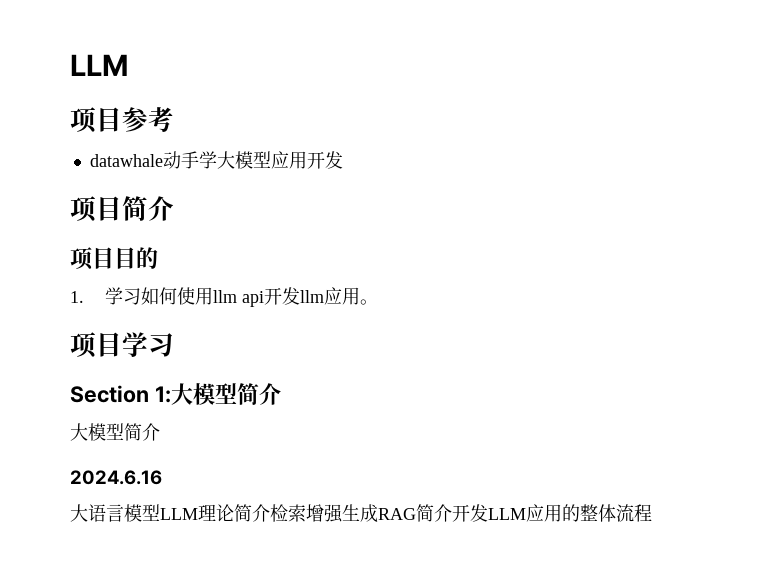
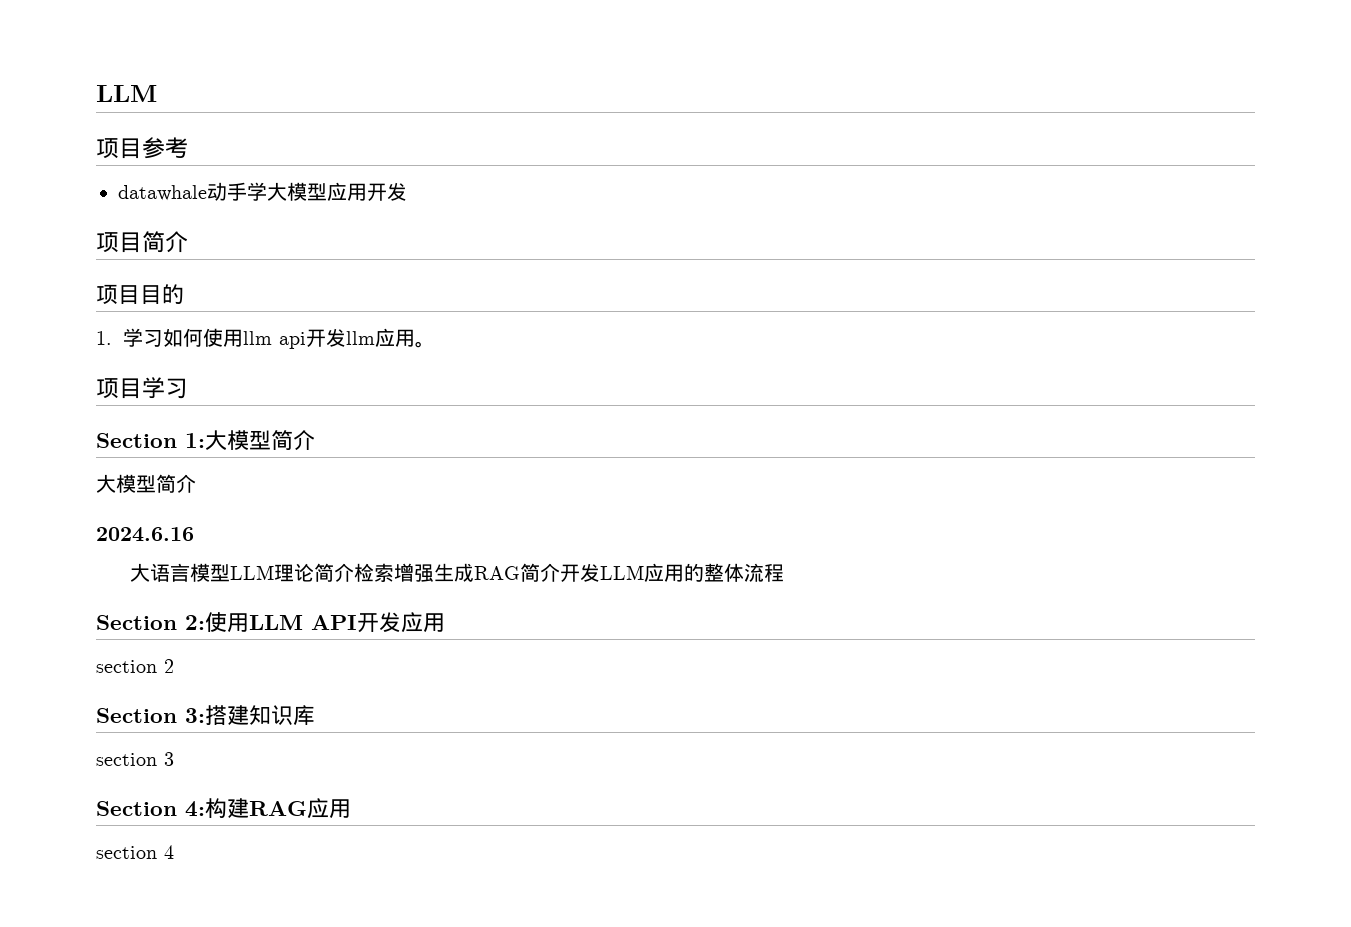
(652, 513) none -> [96,612,445,633] [96,659,174,673] [96,705,315,725] [96,752,174,766] [96,798,351,819] [96,845,174,859] // Section 2:使用LLM API开发应用 // section 2 // Section 3:搭建知识库 // section 3 // Section 4:构建RAG应用 // section 4

